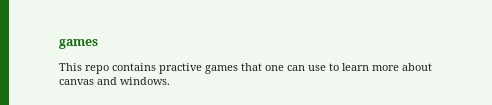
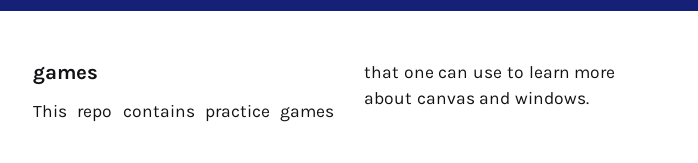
[159,63,202,74] practive -> [204,104,270,122] practice

